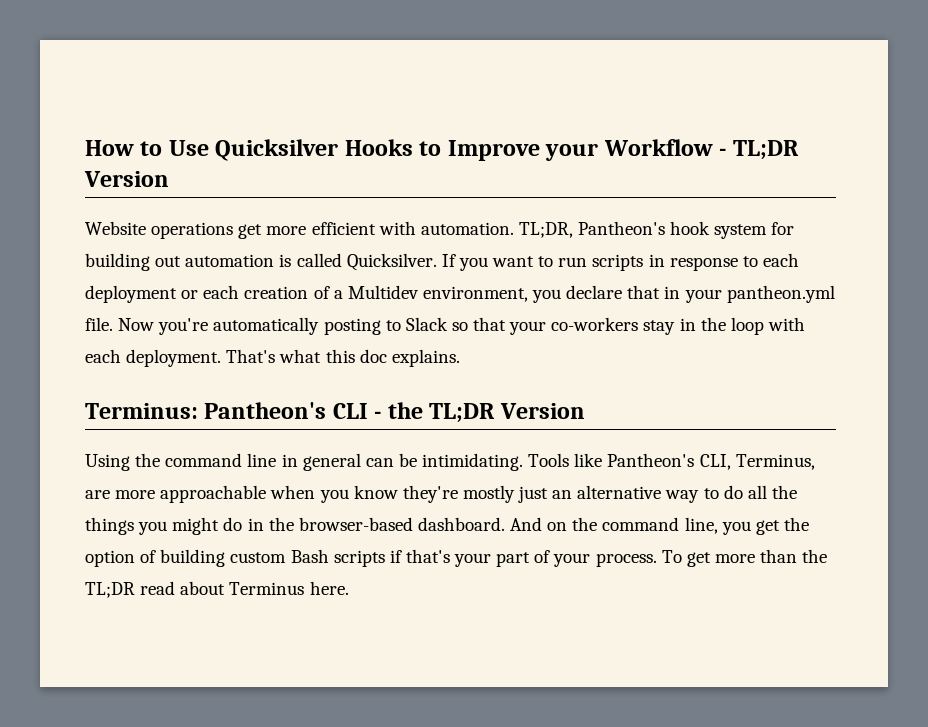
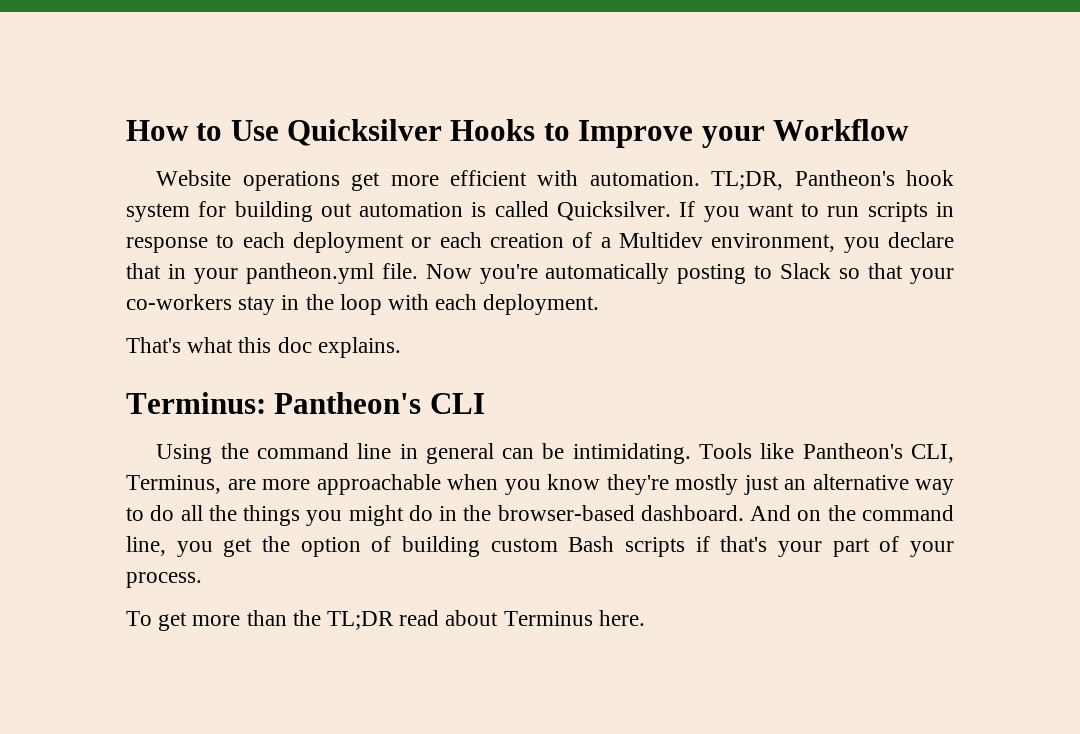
[719,140,799,160] [84,171,169,187] - TL;DR Version -> (909, 130) none
(222, 358) none -> (600, 304) //
[374,402,585,423] - the TL;DR Version -> (485, 403) none
(657, 560) none -> (202, 580) //

